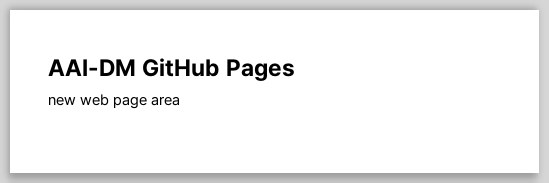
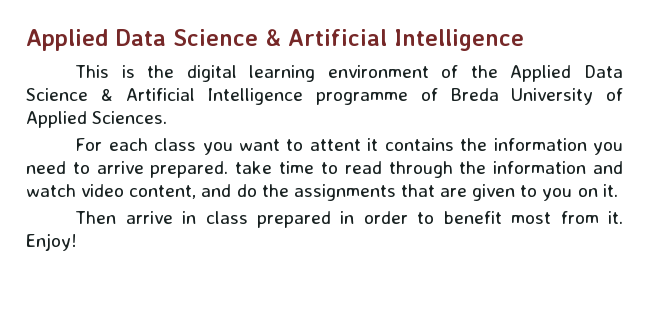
[48,58,295,81] [48,94,181,109] AAI-DM GitHub Pages // new web page area -> [26,29,524,51] [75,65,623,82] [26,88,623,105] [26,111,168,128] [75,138,623,155] [26,161,623,178] [26,184,618,201] [75,211,623,228] [26,233,77,251] Applied Data Science & Artificial Intelligence // This is the digital learning environment of the Applied Data Science & Artificial Intelligence programme of Breda University of Applied Sciences. // For each class you want to attent it contains the information you need to arrive prepared. take time to read through the information and watch video content, and do the assignments that are given to you on it. // Then arrive in class prepared in order to benefit most from it. Enjoy!

